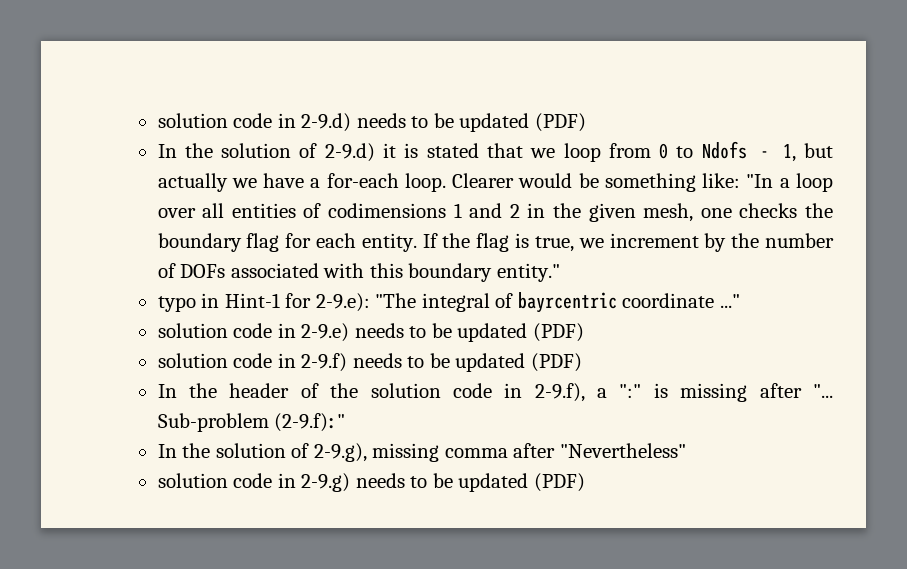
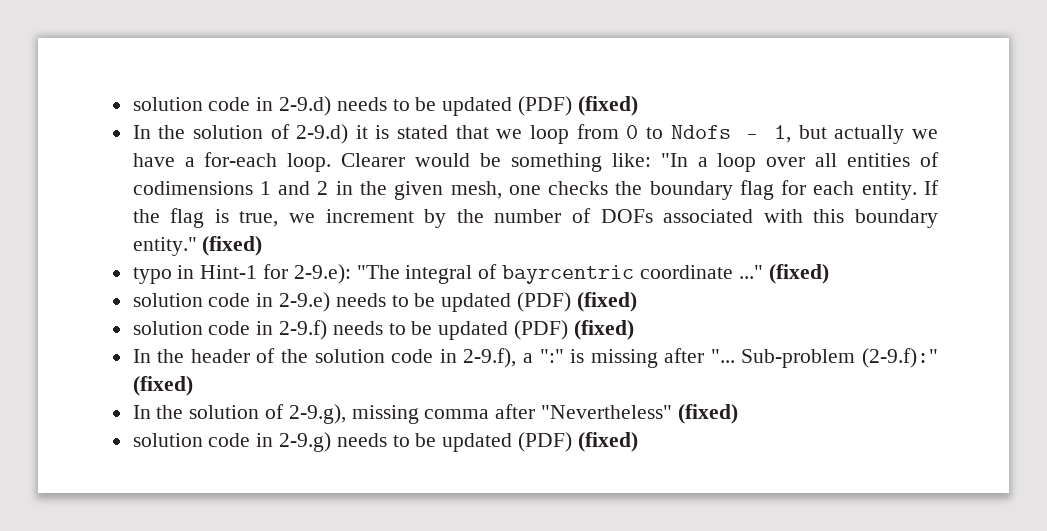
(586, 122) none -> [577,96,638,116] (fixed)
(560, 272) none -> [202,236,263,256] (fixed)
(740, 301) none -> [768,264,829,284] (fixed)
(584, 332) none -> [576,292,637,312] (fixed)
(582, 362) none -> [573,320,634,340] (fixed)
(346, 422) none -> [132,376,193,396] (fixed)
(686, 450) none -> [677,404,738,424] (fixed)
(585, 482) none -> [577,432,638,452] (fixed)

